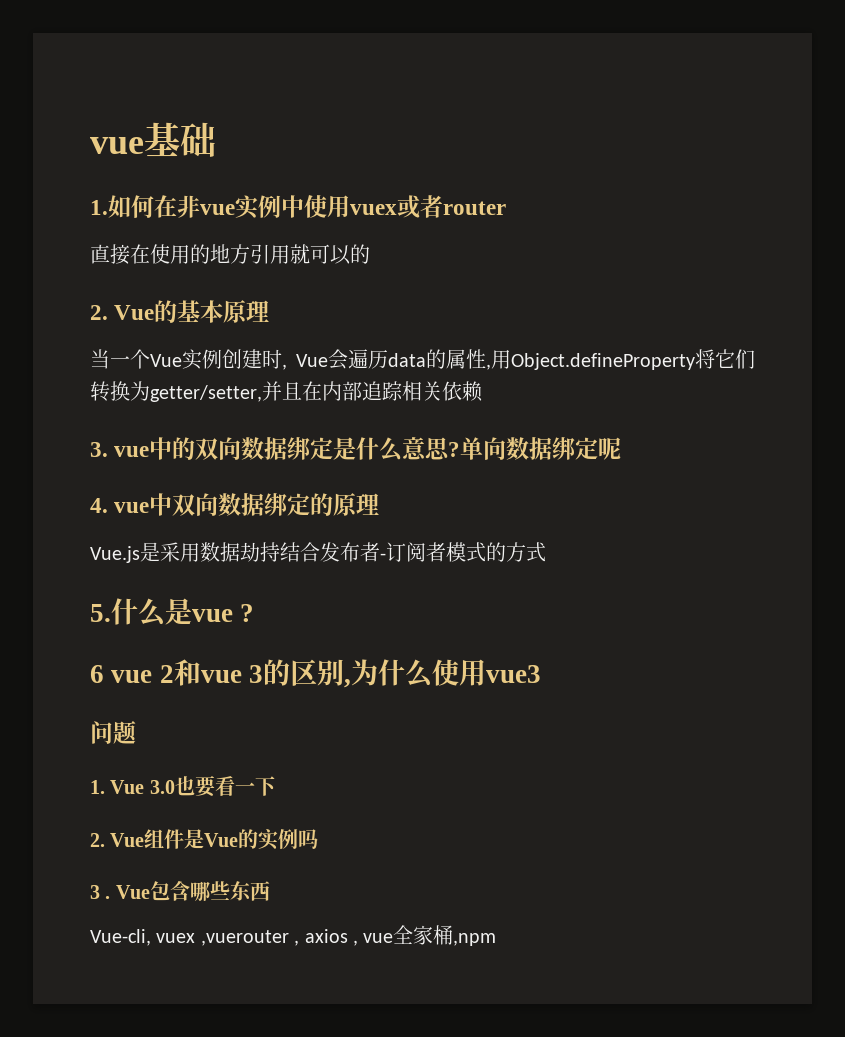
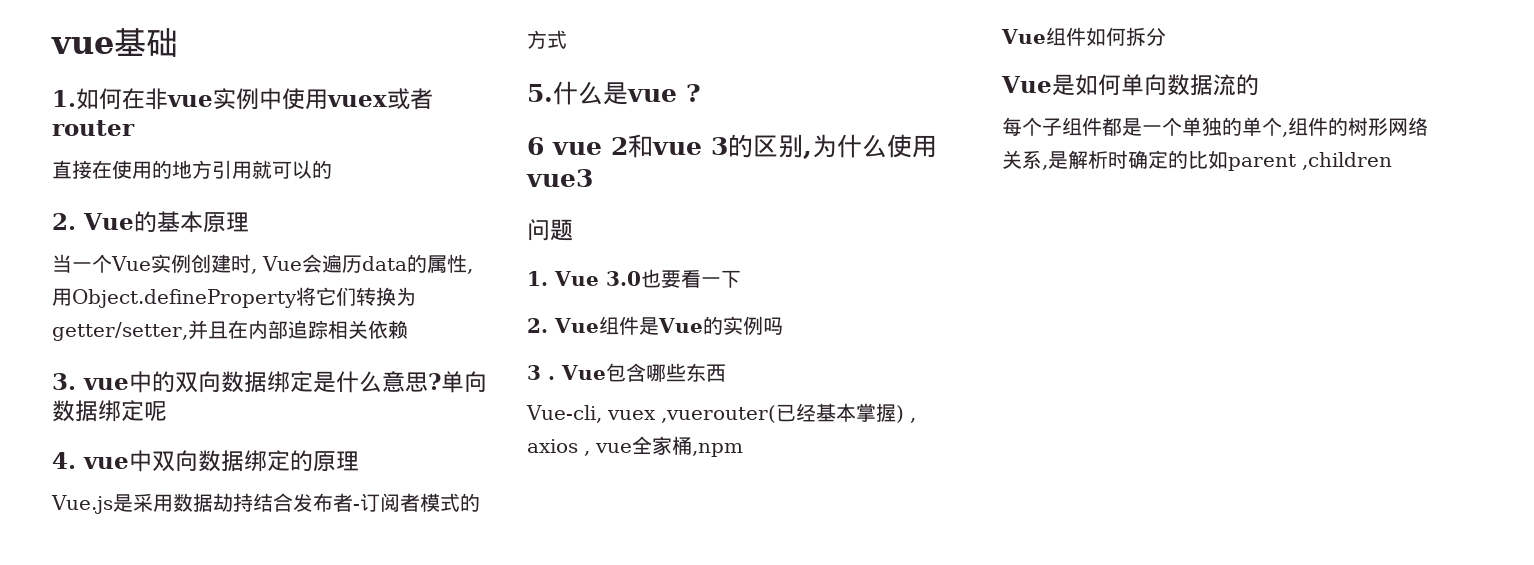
[200,930,289,946] ,vuerouter -> [660,403,904,423] ,vuerouter(已经基本掌握)
(497, 939) none -> [1001,27,1166,46] [1001,74,1259,96] [1002,117,1428,137] [1002,150,1392,171] // Vue组件如何拆分 // Vue是如何单向数据流的 // 每个子组件都是一个单独的单个,组件的树形网络关系,是解析时确定的比如parent ,children

